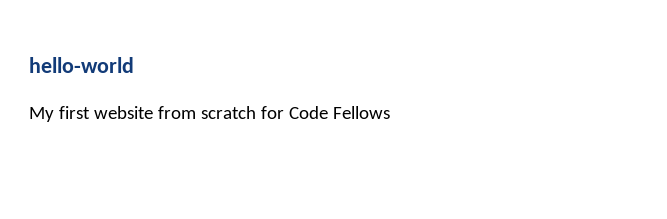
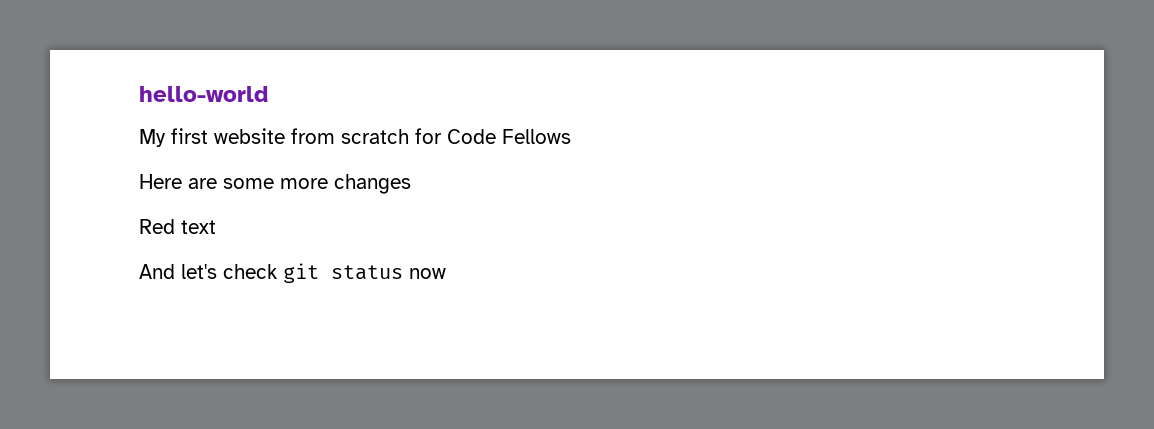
(390, 112) none -> [139,174,411,194] [139,219,216,234] [139,263,446,283] // Here are some more changes // Red text // And let's check git status now

